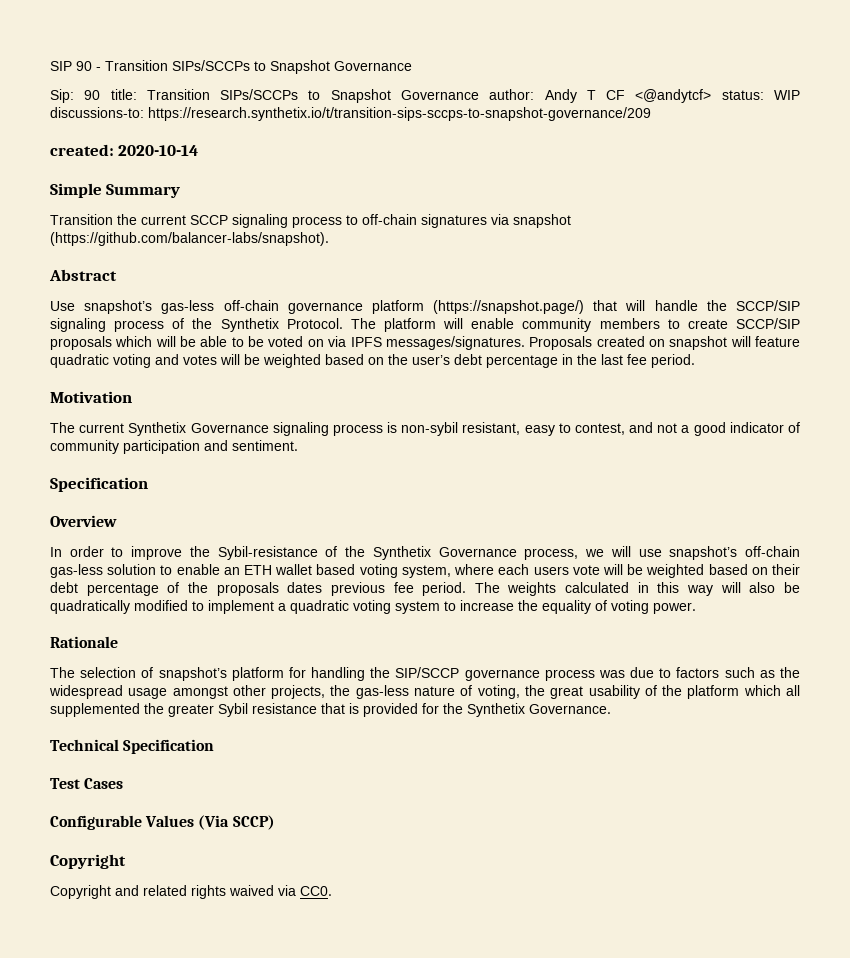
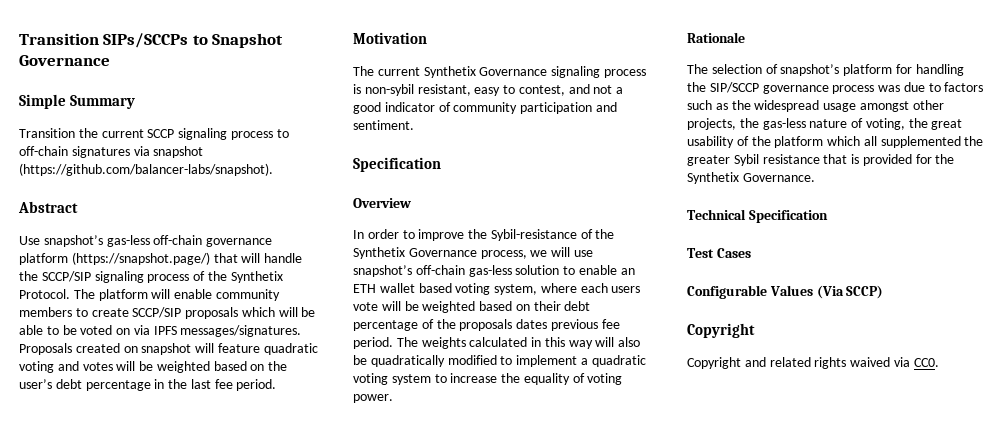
[50,60,412,74] [50,89,801,103] [50,107,651,121] [50,144,199,156] SIP 90 - Transition SIPs/SCCPs to Snapshot Governance // Sip: 90 title: Transition SIPs/SCCPs to Snapshot Governance author: Andy T CF <@andytcf> status: WIP discussions-to: https://research.synthetix.io/t/transition-sips-sccps-to-snapshot-governance/209 // created: 2020-10-14 -> [19,33,284,48] [19,55,110,66] Transition SIPs/SCCPs to Snapshot Governance

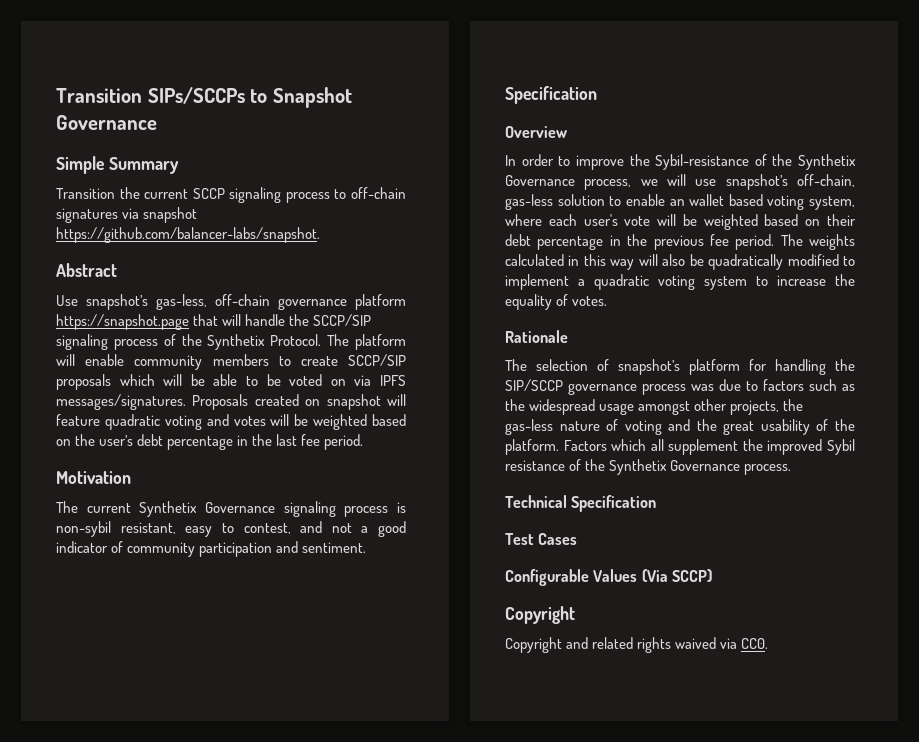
[19,163,273,176] (https://github.com/balancer-labs/snapshot). -> [56,227,320,243] https://github.com/balancer-labs/snapshot.
[106,235,150,247] gas-less -> [156,294,207,310] gas-less,
[71,252,210,265] (https://snapshot.page/) -> [56,314,189,330] https://snapshot.page
[415,265,465,275] off-chain -> [797,174,855,187] off-chain,
[353,284,376,293] ETH -> (685, 202) none
[611,286,641,293] users -> [583,214,618,226] user's
[421,319,548,331] of the proposals dates -> [609,234,648,246] in the
[587,373,623,385] [353,394,393,403] voting power. -> [572,296,608,306] votes.
[865,118,905,130] voting, -> [624,419,691,435] voting and
[774,136,984,148] [687,154,955,166] [687,172,815,184] platform which all supplemented the greater Sybil resistance that is provided for the Synthetix Governance. -> [505,439,855,455] [505,459,792,475] platform. Factors which all supplement the improved Sybil resistance of the Synthetix Governance process.

